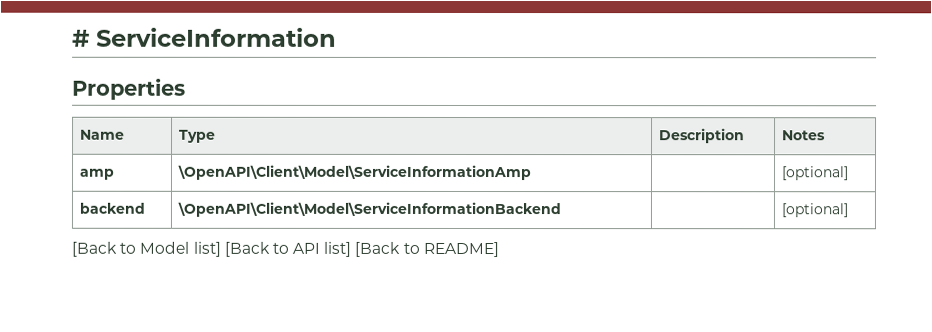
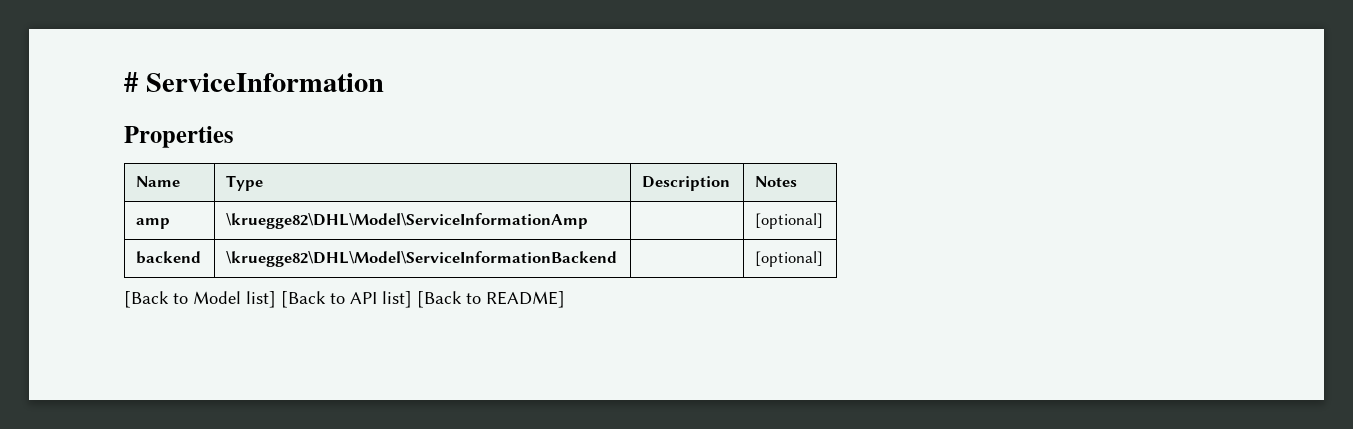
[177,164,533,181] \OpenAPI\Client\Model\ServiceInformationAmp -> [226,213,589,229] \kruegge82\DHL\Model\ServiceInformationAmp
[177,201,562,218] \OpenAPI\Client\Model\ServiceInformationBackend -> [226,251,618,267] \kruegge82\DHL\Model\ServiceInformationBackend

